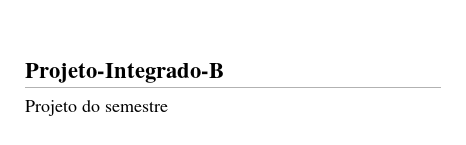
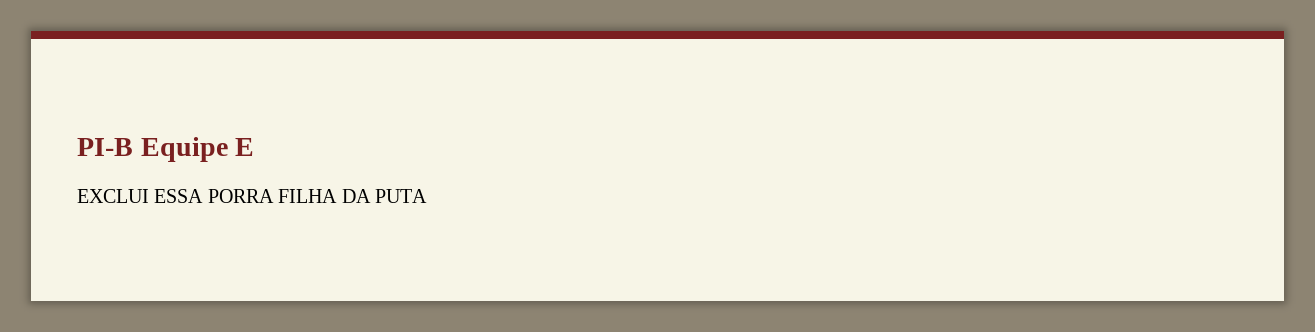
[25,63,224,83] [25,100,168,116] Projeto-Integrado-B // Projeto do semestre -> [77,137,255,162] [77,189,427,203] PI-B Equipe E // EXCLUI ESSA PORRA FILHA DA PUTA

